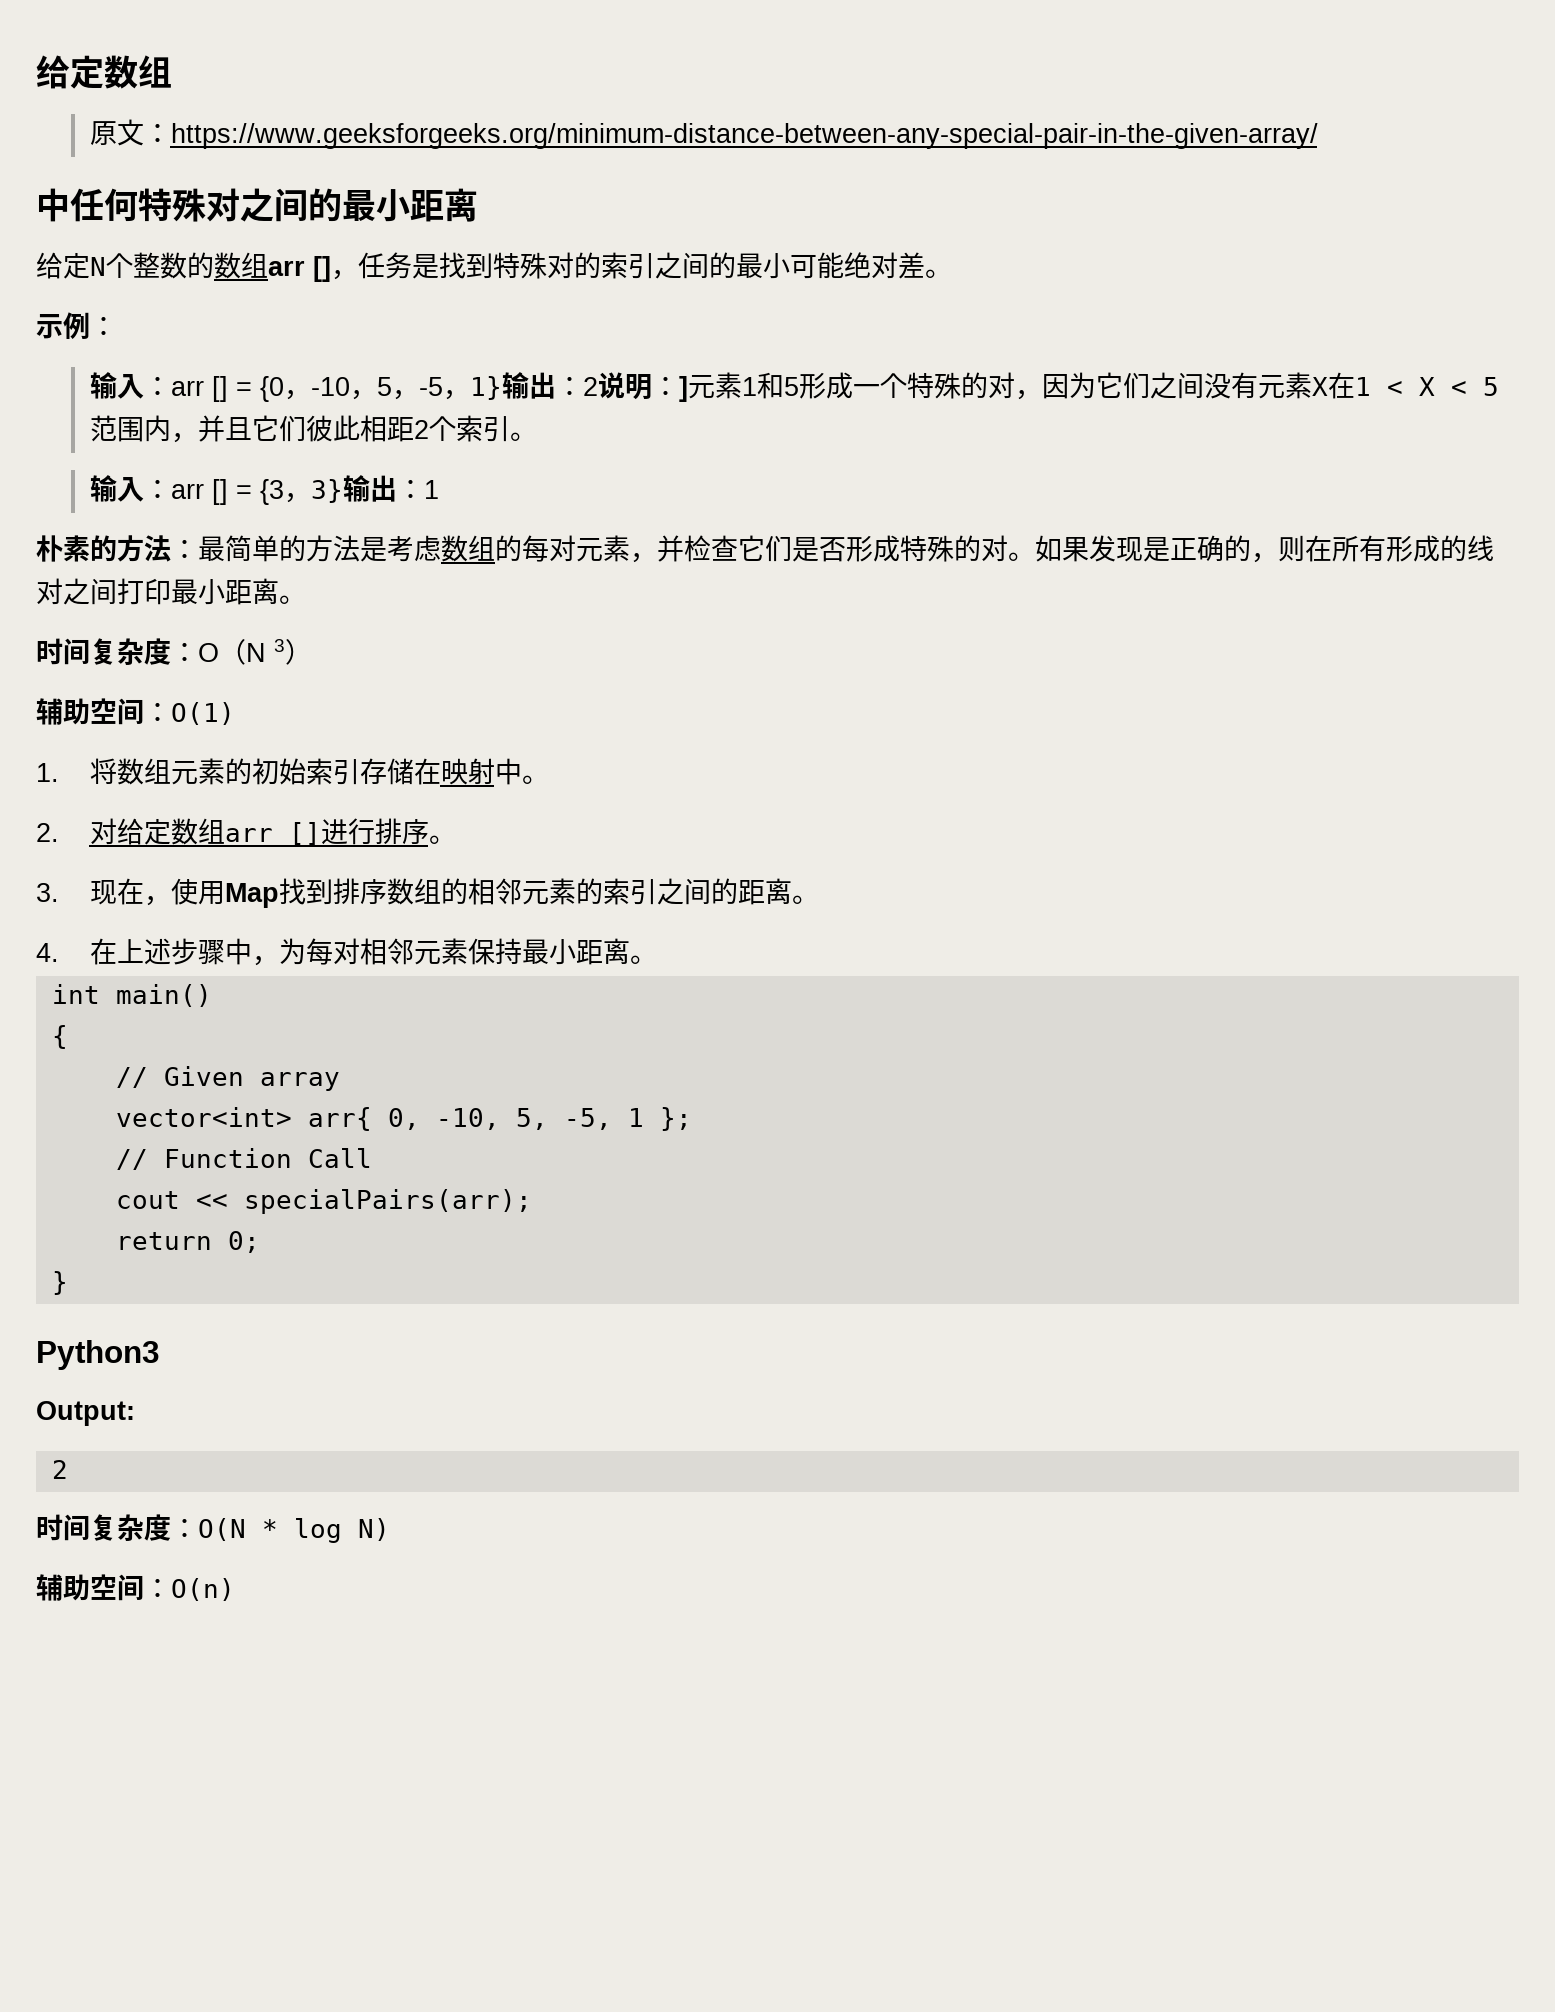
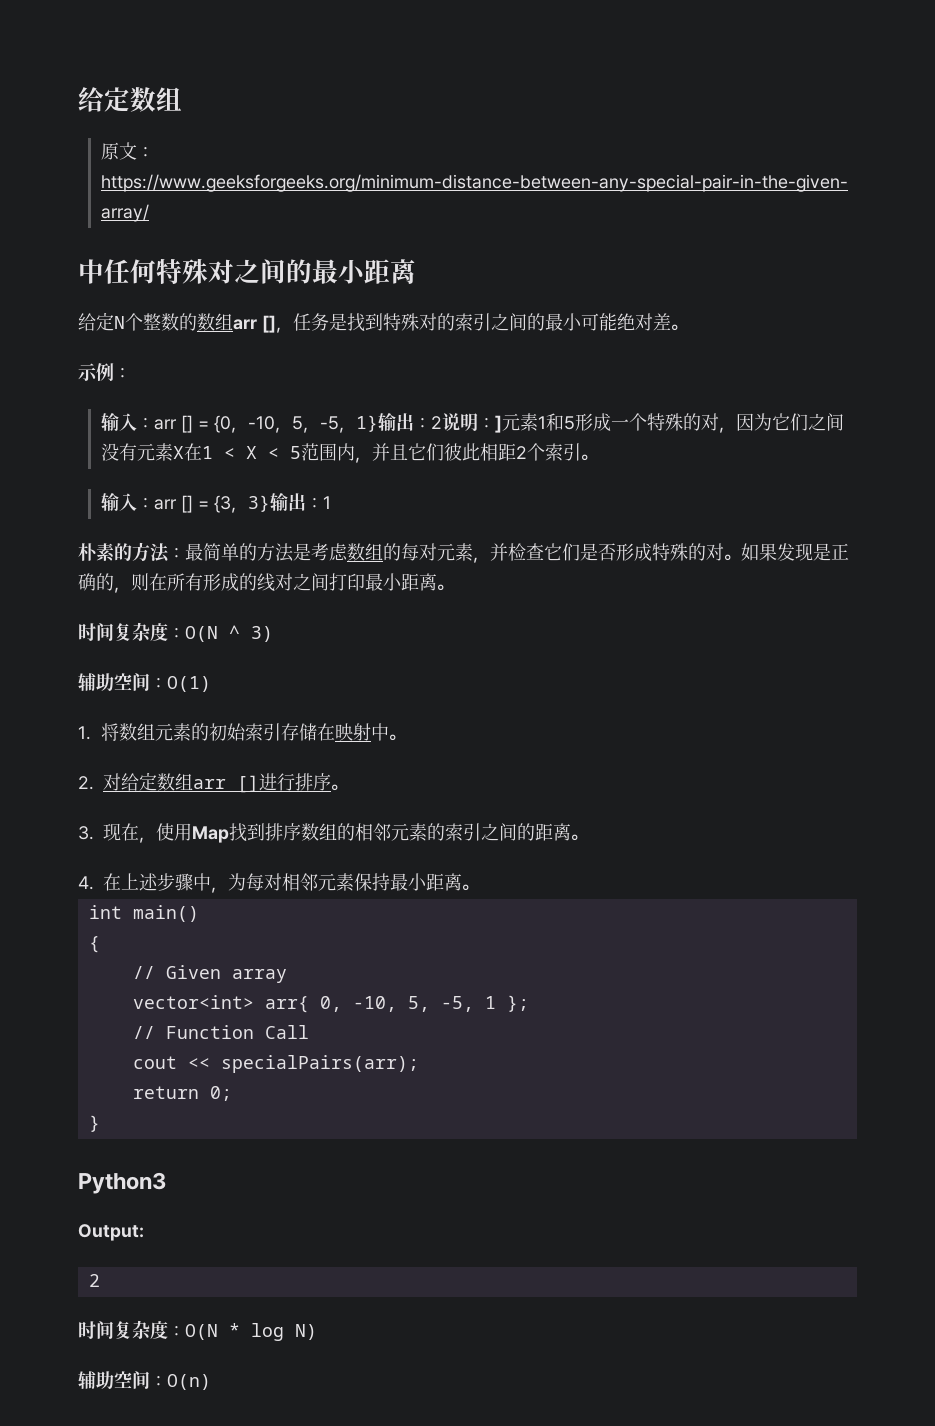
[198,639,312,665] O（N 3） -> [185,625,273,642] O(N ^ 3)

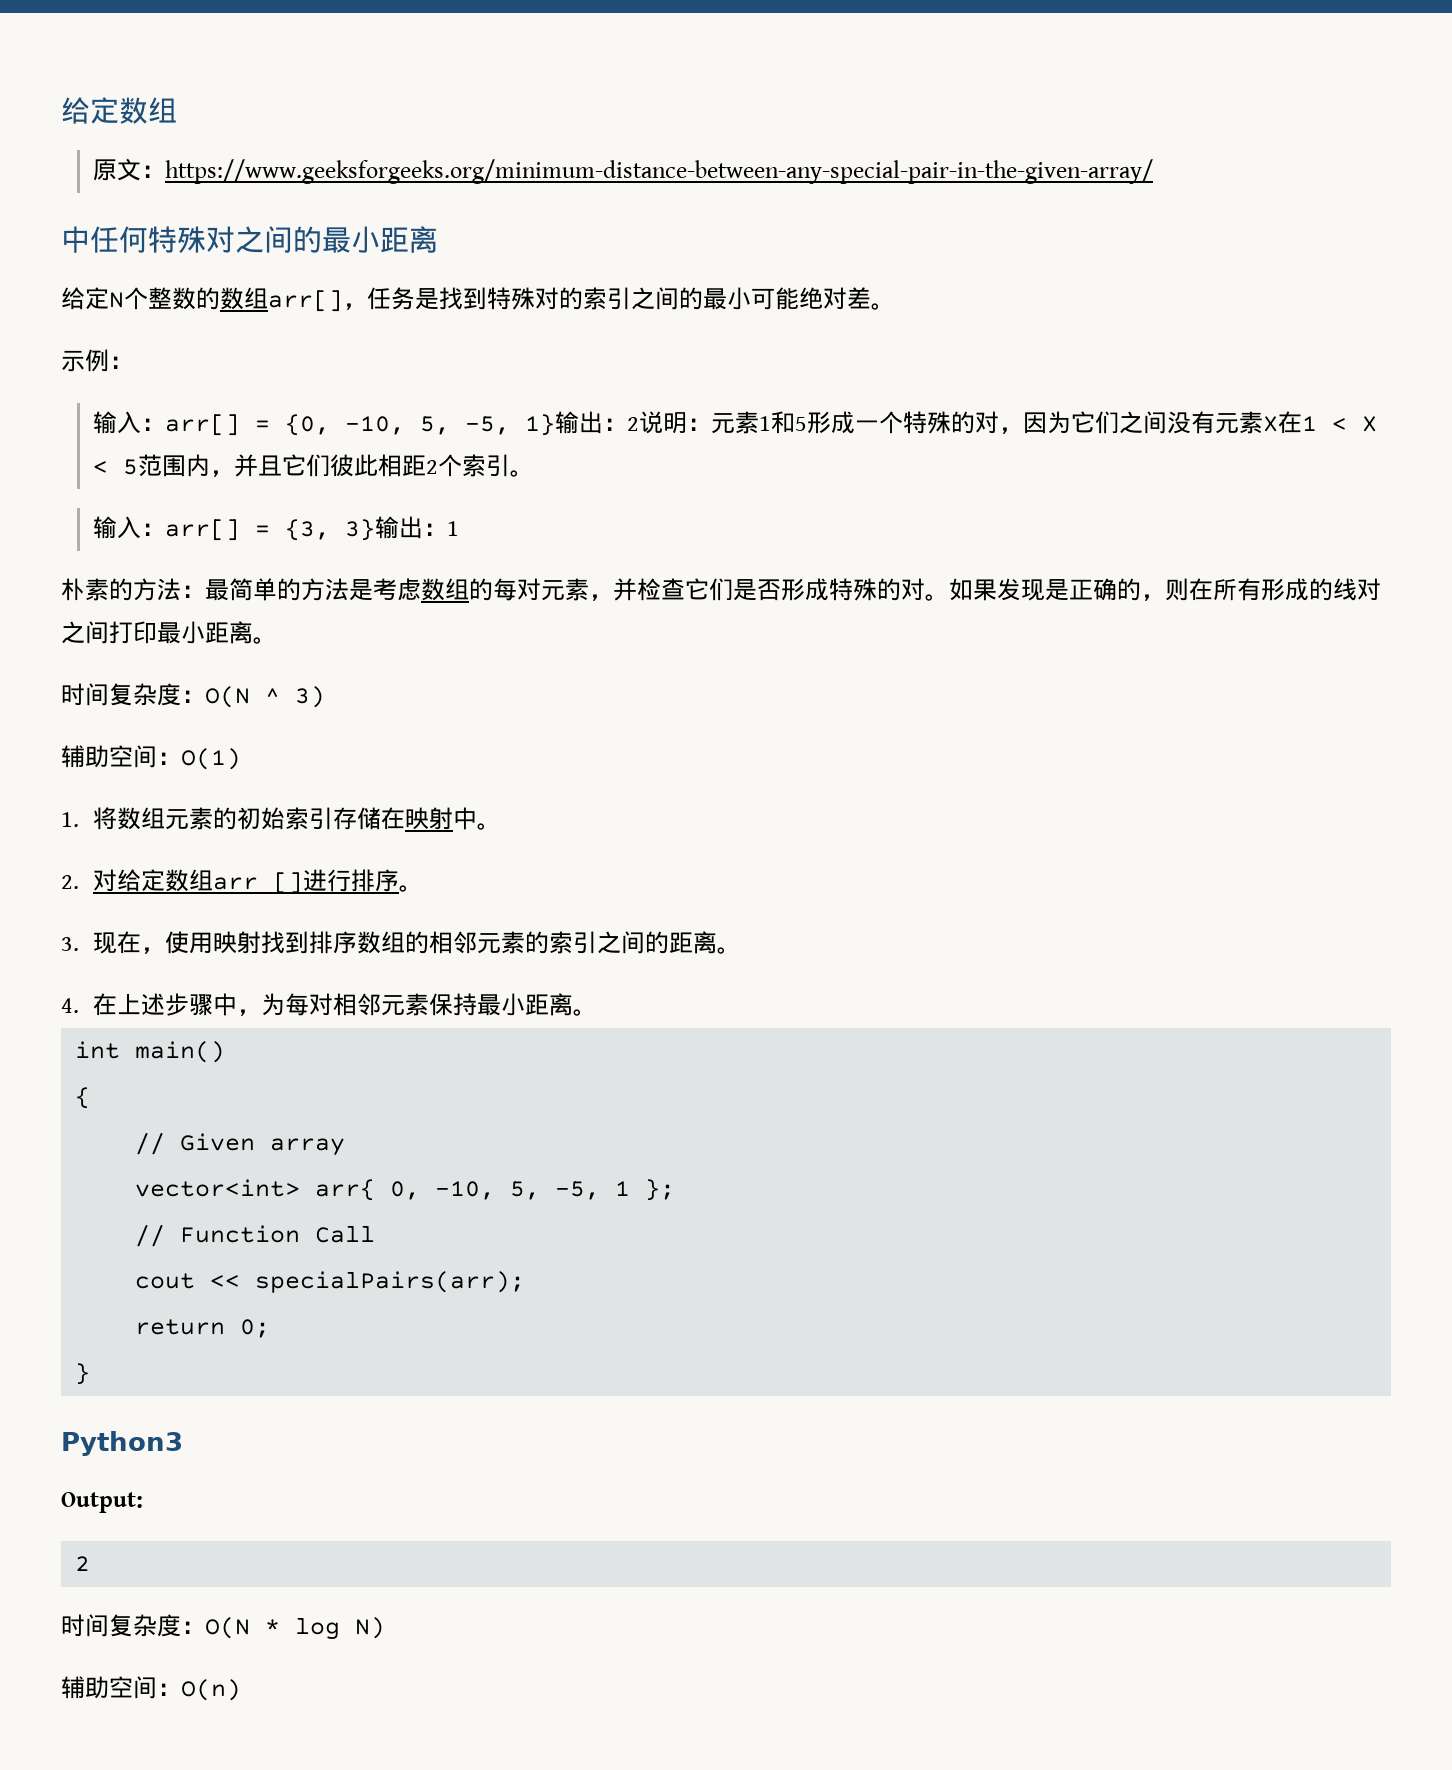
[233,315,276,333] arr [] -> [268,290,343,312] arr[]
[153,415,356,433] arr [] = {0，-10，5，-5， -> [165,414,511,436] arr[] = {0, -10, 5, -5,
[494,415,502,433] ] -> (712, 424) none
[153,495,248,513] arr [] = {3， -> [165,519,331,541] arr[] = {3,
[192,826,229,843] Map -> [213,931,262,954] 映射

